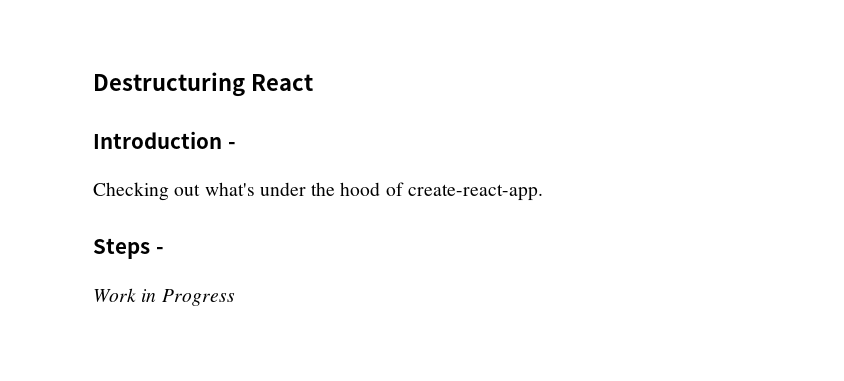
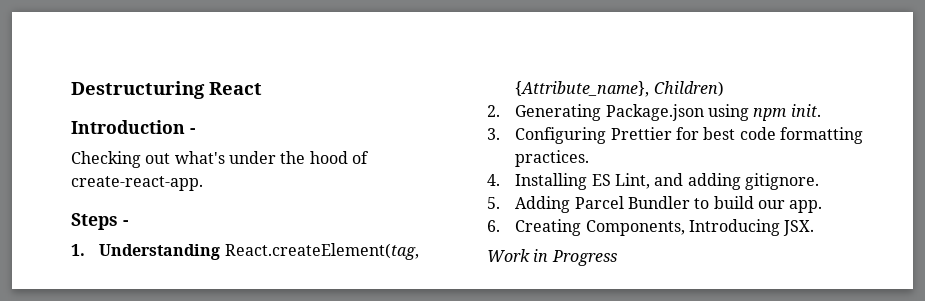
(164, 250) none -> [71,243,419,260] [515,81,724,97] [487,104,821,121] [487,127,863,144] [515,150,590,167] [487,173,819,190] [487,196,823,213] [487,219,815,236] // 1. Understanding React.createElement(tag, {Attribute_name}, Children) // 2. Generating Package.json using npm init. // 3. Configuring Prettier for best code formatting practices. // 4. Installing ES Lint, and adding gitignore. // 5. Adding Parcel Bundler to build our app. // 6. Creating Components, Introducing JSX.

